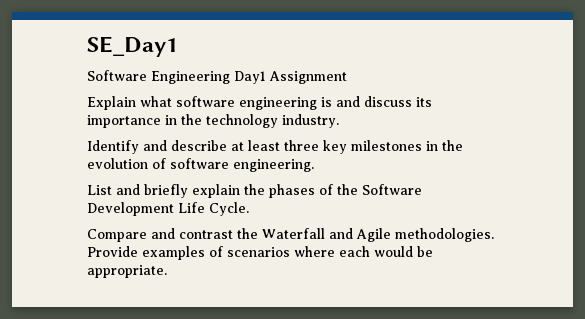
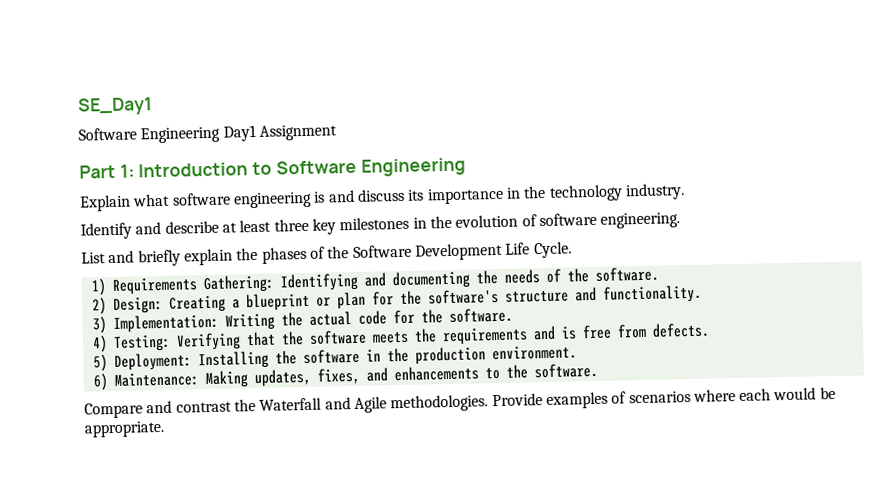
(347, 77) none -> [79,157,466,179] // Part 1: Introduction to Software Engineering
(249, 209) none -> [90,266,659,296] [91,284,702,315] [91,307,513,334] [91,322,710,353] [92,345,577,372] [92,362,598,391] // 1) Requirements Gathering: Identifying and documenting the needs of the software. // 2) Design: Creating a blueprint or plan for the software's structure and functionality. // 3) Implementation: Writing the actual code for the software. // 4) Testing: Verifying that the software meets the requirements and is free from defects. // 5) Deployment: Installing the software in the production environment. // 6) Maintenance: Making updates, fixes, and enhancements to the software.

